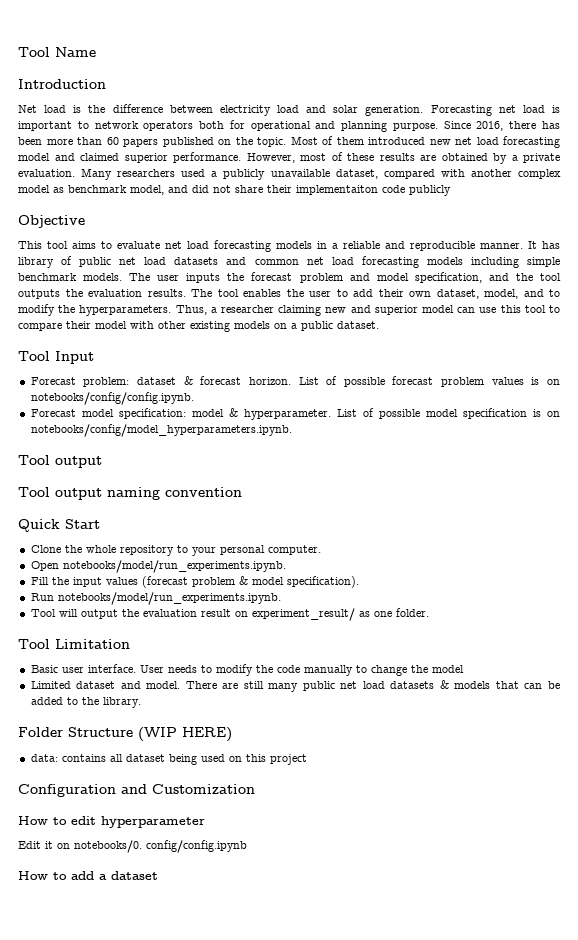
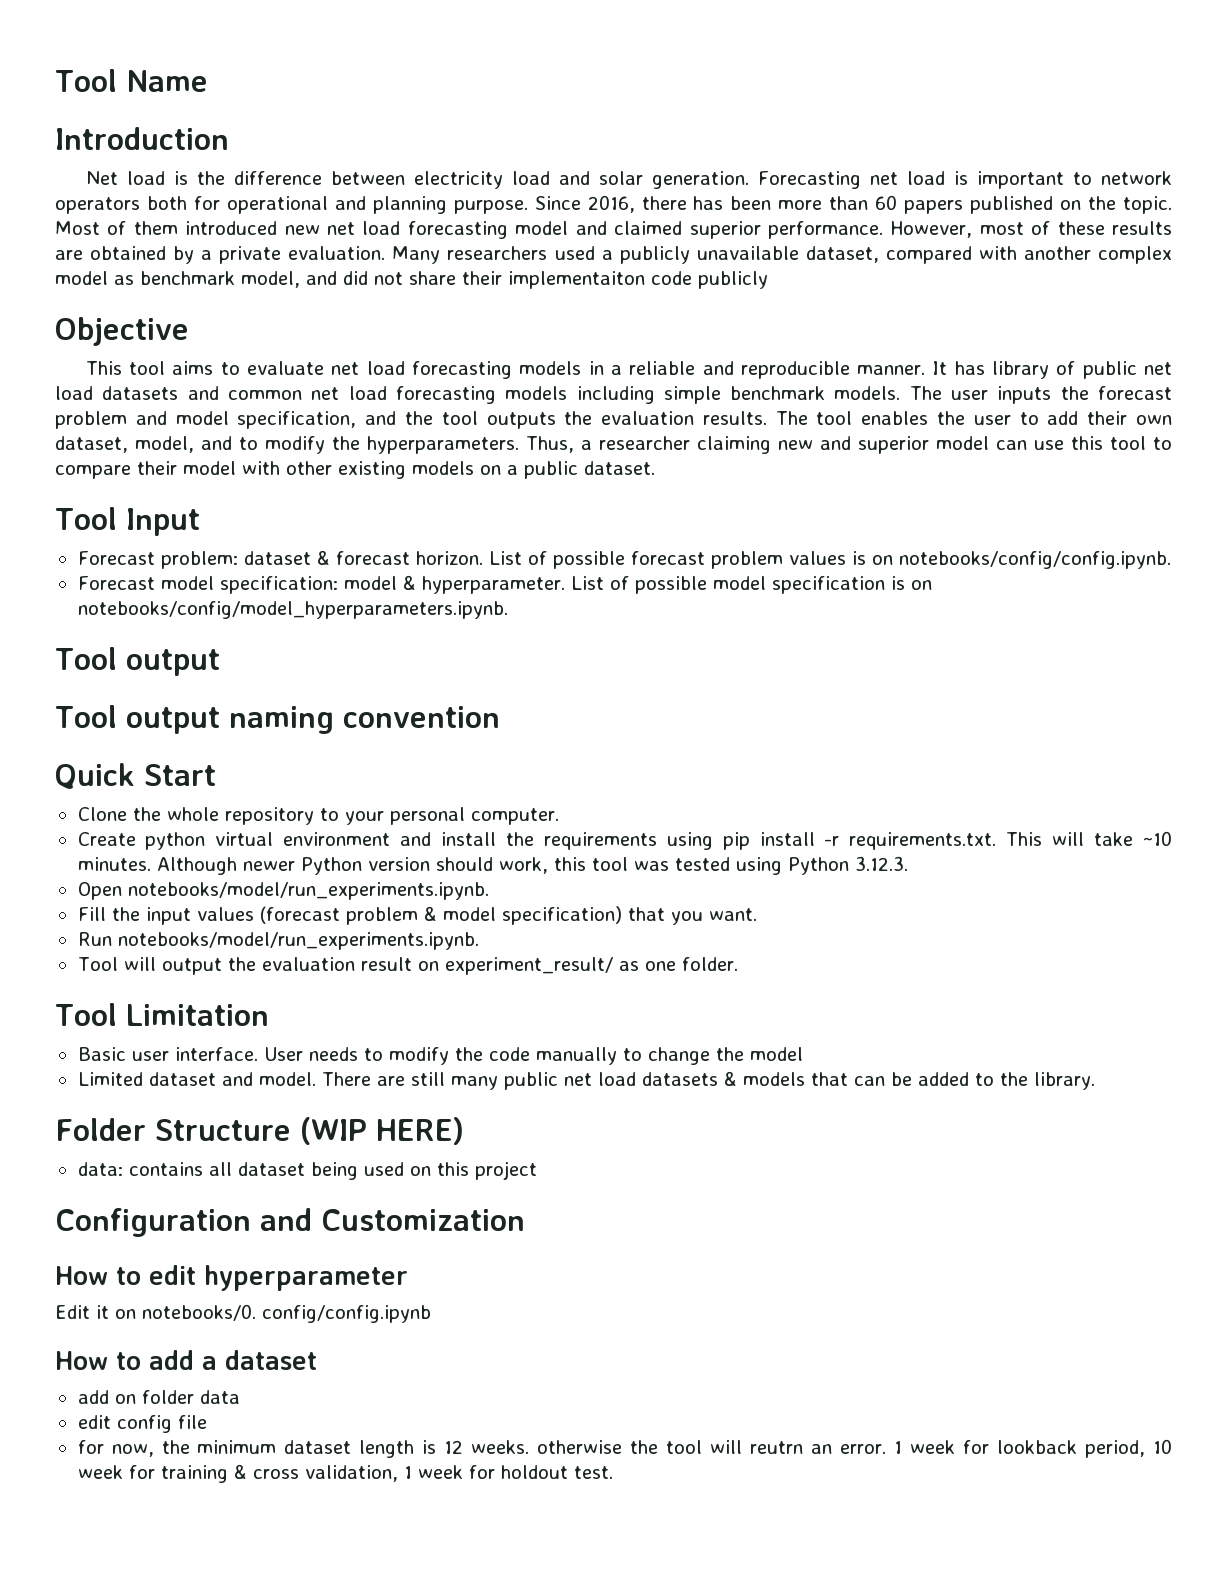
(321, 550) none -> [77,831,1173,850] [77,856,908,875] // Create python virtual environment and install the requirements using pip install -r requirements.txt. This will take ~10 minutes. Although newer Python version should work, this tool was tested using Python 3.12.3.
[286,576,359,588] specification). -> [501,906,757,925] specification) that you want.
(158, 875) none -> [77,1390,240,1404] [77,1415,207,1433] [77,1439,1173,1458] [77,1464,613,1483] // add on folder data // edit config file // for now, the minimum dataset length is 12 weeks. otherwise the tool will reutrn an error. 1 week for lookback period, 10 week for training & cross validation, 1 week for holdout test.

